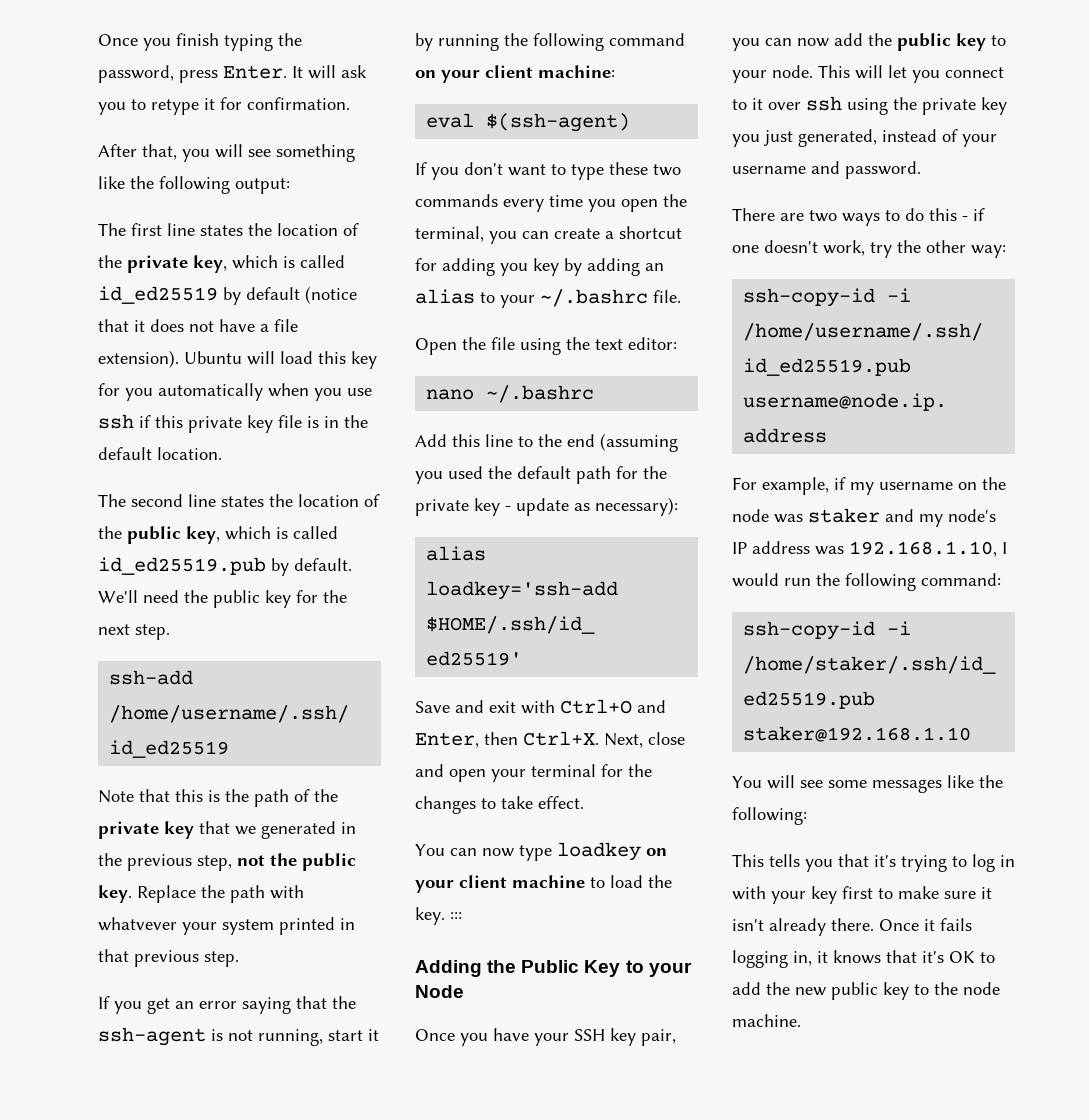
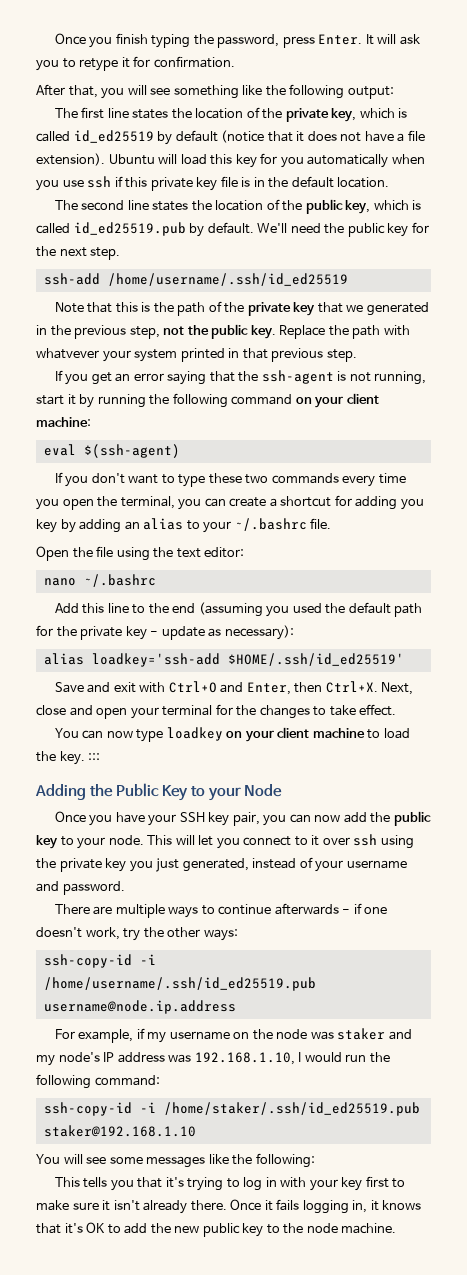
[809,210,837,222] two -> [115,904,165,918] multiple
[905,208,957,221] do this -> [218,903,339,915] continue afterwards
[971,245,1006,258] way: -> [203,929,238,941] ways:

